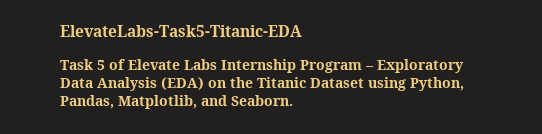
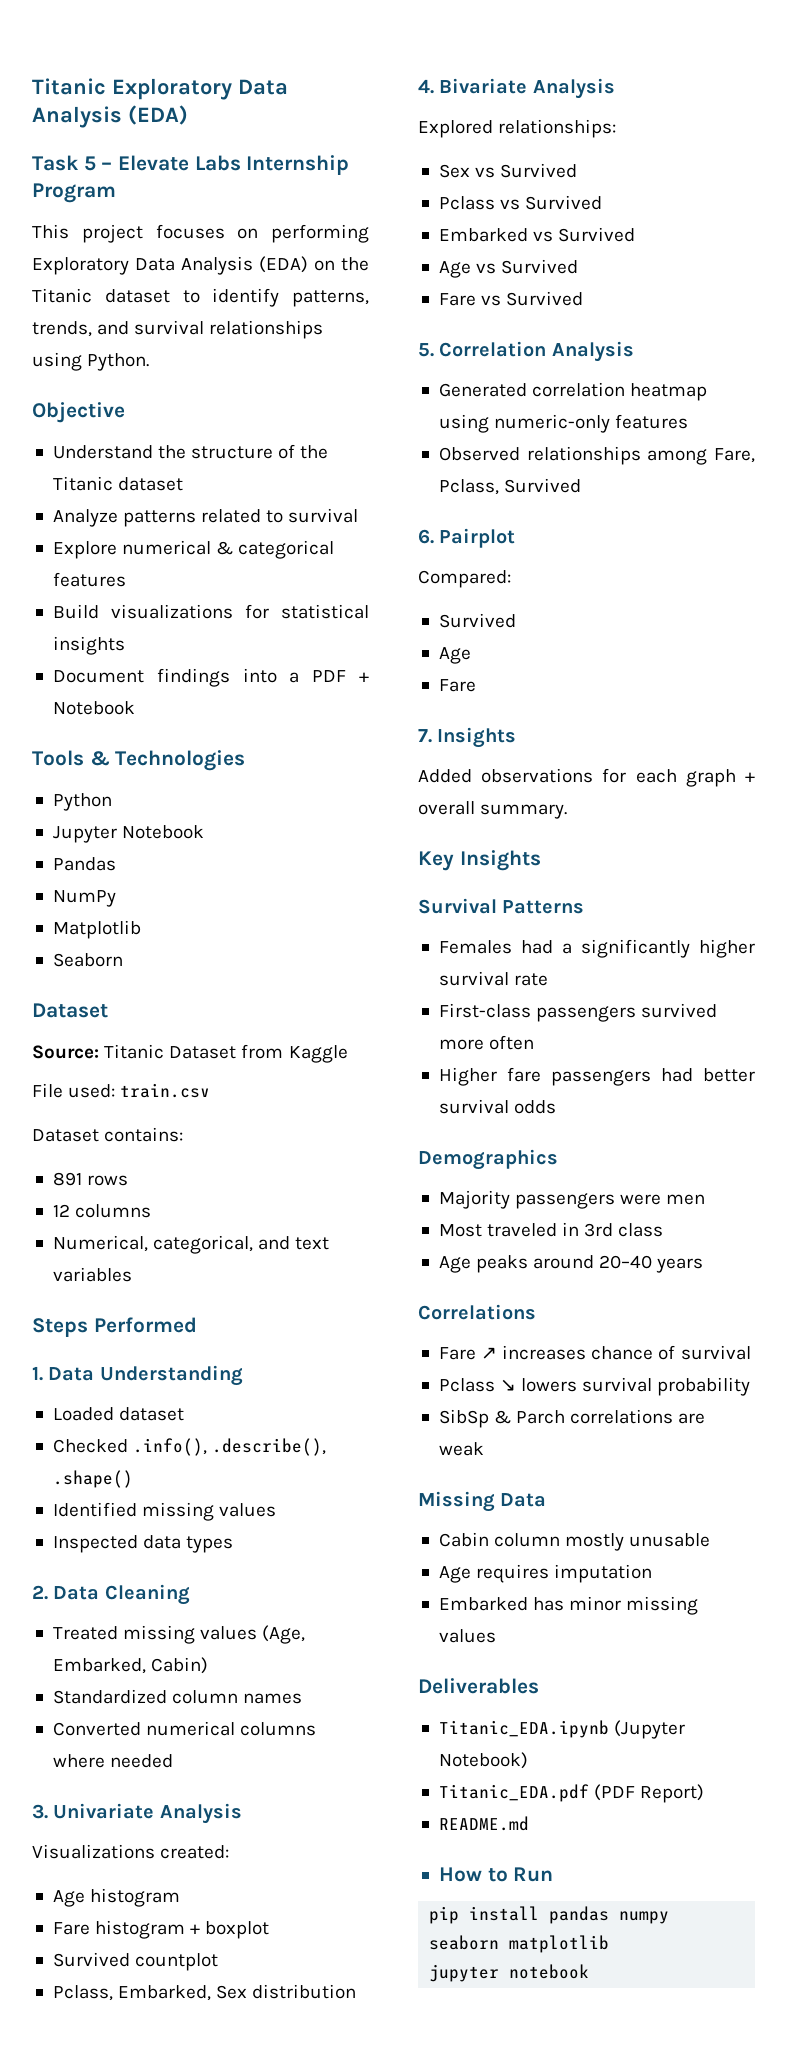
[60,25,302,37] ElevateLabs-Task5-Titanic-EDA -> [32,78,288,100] [32,105,188,128] Titanic Exploratory Data Analysis (EDA)
[109,59,125,70] of -> [101,162,113,170] –
[365,66,374,70] – -> [32,224,369,243] // This project focuses on performing
[310,77,464,91] [60,95,293,109] Dataset using Python, Pandas, Matplotlib, and Seaborn. -> [104,288,369,307] [32,320,324,339] [32,352,150,371] [32,402,125,423] [52,444,329,459] [52,476,184,491] [52,508,359,527] [52,540,335,559] [52,572,126,587] [52,604,370,619] [52,636,125,655] [52,668,370,687] [52,701,135,715] [32,750,246,771] [52,793,112,811] [52,825,205,843] [52,857,116,871] [52,890,116,907] [52,920,141,939] [52,953,123,967] [32,1003,108,1018] [32,1044,348,1063] [32,1083,211,1098] [32,1127,184,1142] [52,1172,129,1186] [52,1204,152,1218] [52,1235,330,1254] [52,1267,132,1282] [32,1317,197,1337] [32,1365,243,1386] [52,1407,185,1421] [52,1438,327,1456] [52,1470,133,1488] [52,1502,277,1521] [52,1535,234,1553] [32,1584,190,1605] [52,1625,306,1644] [52,1657,209,1674] [52,1689,303,1704] [52,1721,317,1736] [52,1754,174,1768] [32,1803,242,1824] [32,1844,230,1859] [52,1888,181,1907] [52,1920,270,1939] [52,1952,219,1971] [52,1984,357,2001] [418,78,615,99] [418,119,617,138] [438,163,578,178] [438,195,603,210] [438,227,636,242] [438,259,579,278] [438,291,584,306] [418,341,634,362] [438,382,708,401] [438,414,689,433] [438,446,755,465] [438,478,582,495] [418,528,516,548] [418,570,511,588] [438,613,516,628] [438,647,471,664] [438,679,476,692] [418,727,517,748] [418,768,755,787] [418,801,568,819] [418,850,541,871] [418,898,585,914] [438,939,755,958] [438,971,549,986] [438,1003,718,1022] [438,1035,535,1050] [438,1067,755,1086] [438,1099,557,1114] [418,1149,558,1170] [438,1190,706,1209] [438,1222,664,1237] [438,1255,704,1273] [418,1304,536,1320] [438,1345,751,1360] [438,1377,751,1396] [438,1409,706,1428] [438,1442,484,1456] [418,1491,547,1512] [438,1532,711,1551] [438,1564,653,1583] [438,1596,699,1615] [438,1629,496,1643] [418,1678,539,1694] [438,1720,686,1739] [438,1752,528,1769] [438,1784,705,1803] [438,1816,529,1831] [438,1867,554,1882] [429,1906,670,1924] [429,1935,610,1953] [429,1964,590,1982] dataset to identify patterns, trends, and survival relationships using Python. // Objective // Understand the structure of the Titanic dataset // Analyze patterns related to survival // Explore numerical & categorical features // Build visualizations for statistical insights // Document findings into a PDF + Notebook // Tools & Technologies // Python // Jupyter Notebook // Pandas // NumPy // Matplotlib // Seaborn // Dataset // Source: Titanic Dataset from Kaggle // File used: train.csv // Dataset contains: // 891 rows // 12 columns // Numerical, categorical, and text variables // Steps Performed // 1. Data Understanding // Loaded dataset // Checked .info(), .describe(), .shape() // Identified missing values // Inspected data types // 2. Data Cleaning // Treated missing values (Age, Embarked, Cabin) // Standardized column names // Converted numerical columns where needed // 3. Univariate Analysis // Visualizations created: // Age histogram // Fare histogram + boxplot // Survived countplot // Pclass, Embarked, Sex distribution // 4. Bivariate Analysis // Explored relationships: // Sex vs Survived // Pclass vs Survived // Embarked vs Survived // Age vs Survived // Fare vs Survived // 5. Correlation Analysis // Generated correlation heatmap using numeric-only features // Observed relationships among Fare, Pclass, Survived // 6. Pairplot // Compared: // Survived // Age // Fare // 7. Insights // Added observations for each graph + overall summary. // Key Insights // Survival Patterns // Females had a significantly higher survival rate // First-class passengers survived more often // Higher fare passengers had better survival odds // Demographics // Majority passengers were men // Most traveled in 3rd class // Age peaks around 20–40 years // Correlations // Fare ↗ increases chance of survival // Pclass ↘ lowers survival probability // SibSp & Parch correlations are weak // Missing Data // Cabin column mostly unusable // Age requires imputation // Embarked has minor missing values // Deliverables // Titanic_EDA.ipynb (Jupyter Notebook) // Titanic_EDA.pdf (PDF Report) // README.md // How to Run // pip install pandas numpy seaborn matplotlib // jupyter notebook

